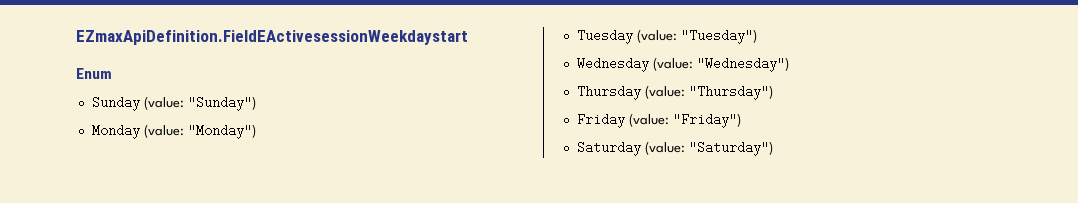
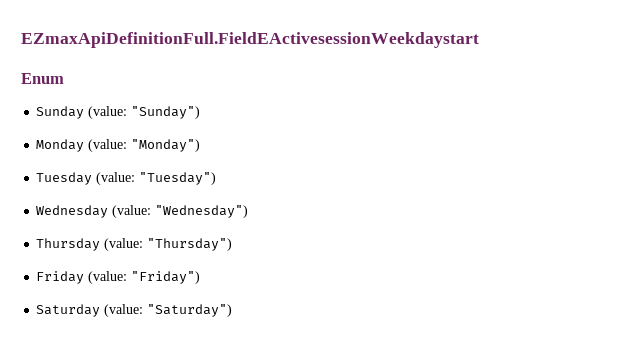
[76,30,468,45] EZmaxApiDefinition.FieldEActivesessionWeekdaystart -> [21,32,479,48] EZmaxApiDefinitionFull.FieldEActivesessionWeekdaystart

